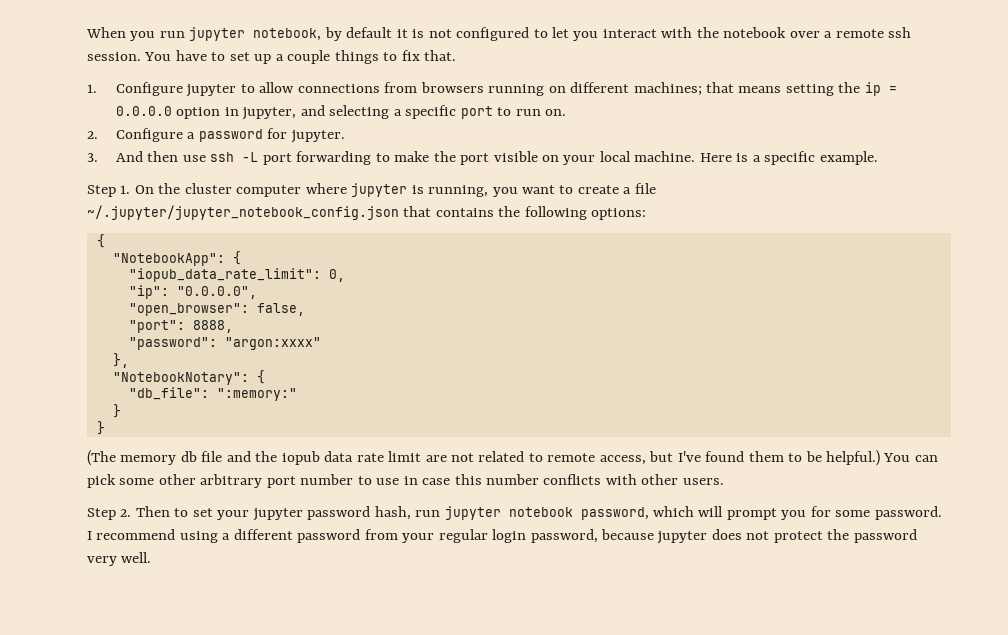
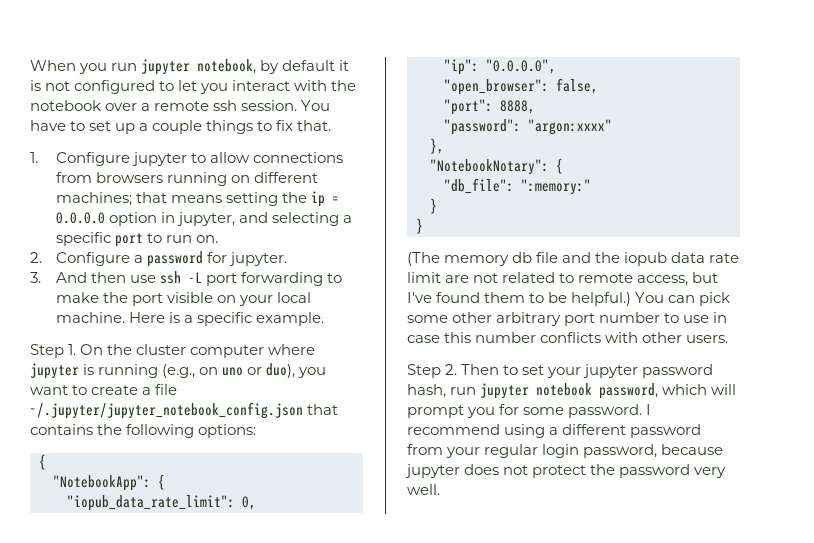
[428,185,489,197] running, -> [98,363,296,378] running (e.g., on uno or duo),

